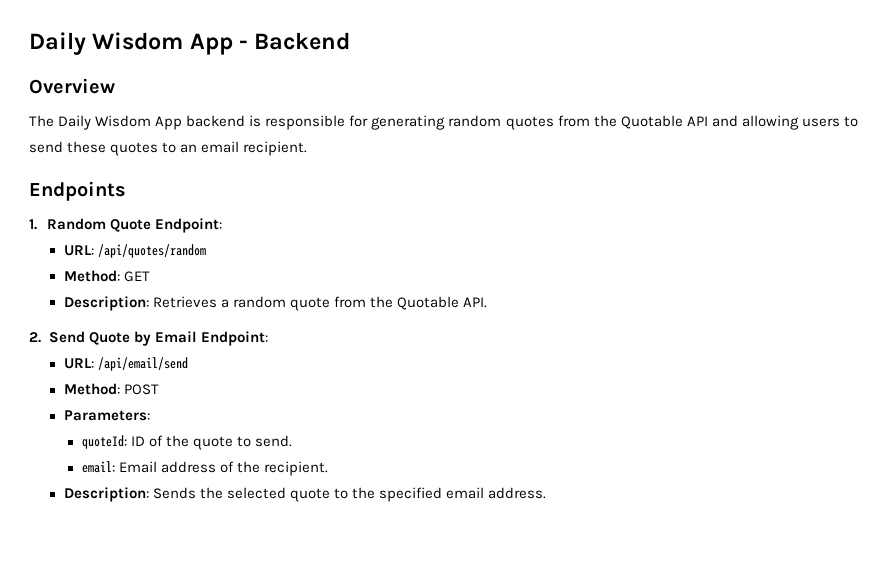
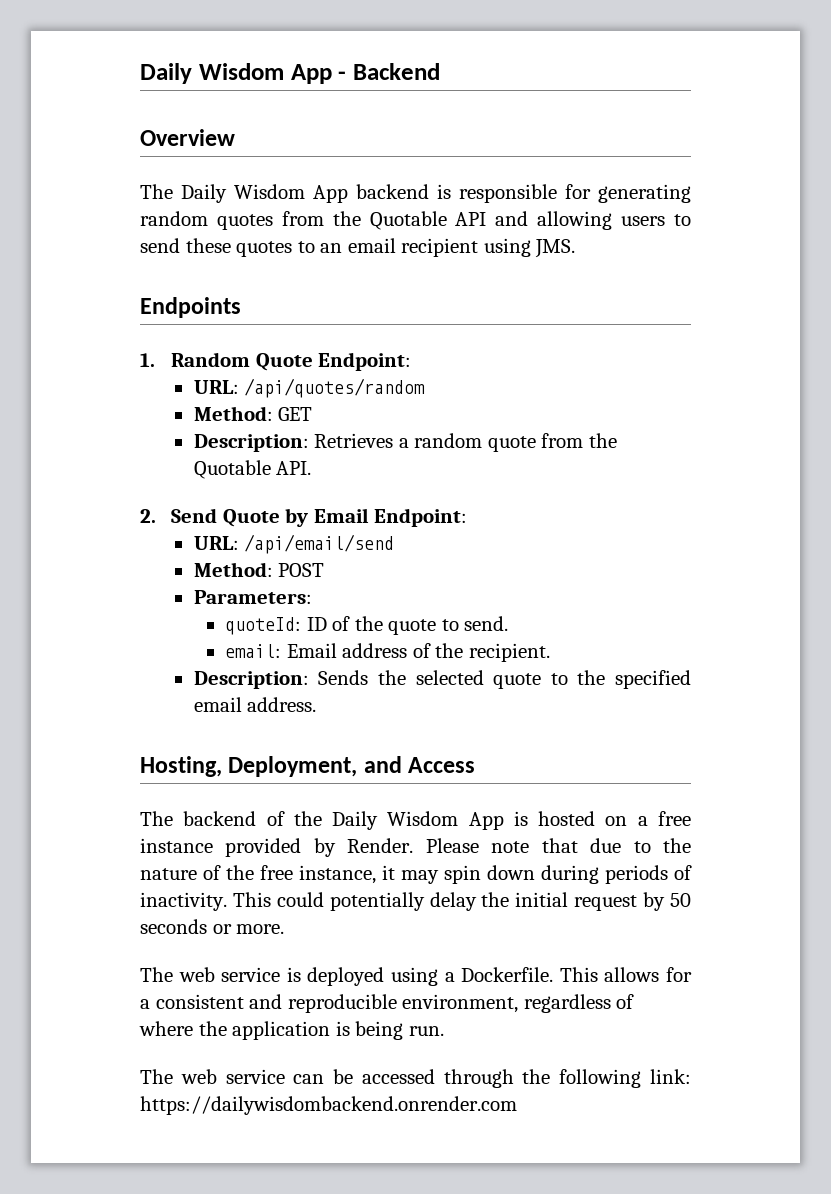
[243,141,308,156] recipient. -> [401,238,576,258] recipient using JMS.
(547, 493) none -> [140,756,476,777] [140,811,691,830] [140,838,692,857] [140,865,692,884] [140,892,692,911] [140,919,285,934] [140,967,693,986] [140,994,635,1013] [139,1021,444,1040] [140,1069,691,1088] [140,1096,517,1115] // Hosting, Deployment, and Access // The backend of the Daily Wisdom App is hosted on a free instance provided by Render. Please note that due to the nature of the free instance, it may spin down during periods of inactivity. This could potentially delay the initial request by 50 seconds or more. // The web service is deployed using a Dockerfile. This allows for a consistent and reproducible environment, regardless of where the application is being run. // The web service can be accessed through the following link: https://dailywisdombackend.onrender.com

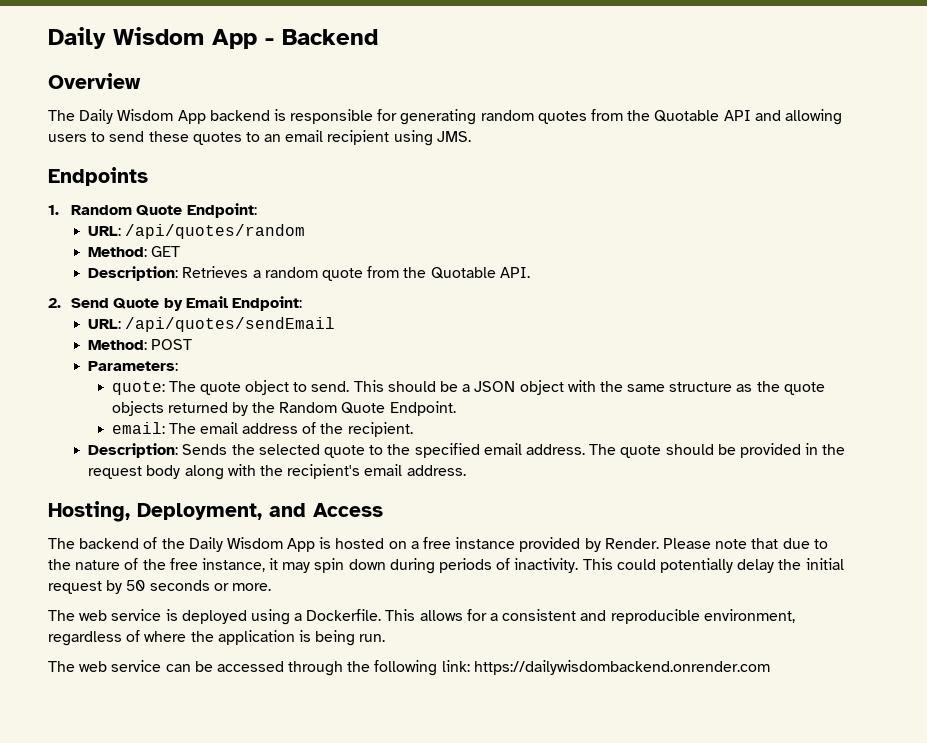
[244,534,395,554] /api/email/send -> [125,317,336,332] /api/quotes/sendEmail
[225,616,509,635] quoteId: ID of the quote to send. -> [111,380,825,395] [111,401,456,416] quote: The quote object to send. This should be a JSON object with the same structure as the quote objects returned by the Random Quote Endpoint.
[286,643,337,658] Email -> [168,422,238,434] The email
(317, 704) none -> [589,443,846,458] [88,464,466,480] The quote should be provided in the request body along with the recipient's email address.

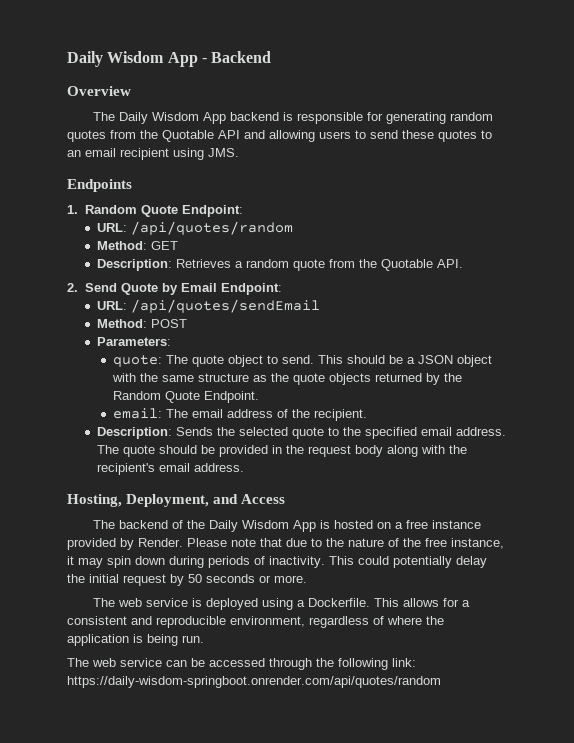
[473,660,770,675] https://dailywisdombackend.onrender.com -> [67,676,441,688] https://daily-wisdom-springboot.onrender.com/api/quotes/random

